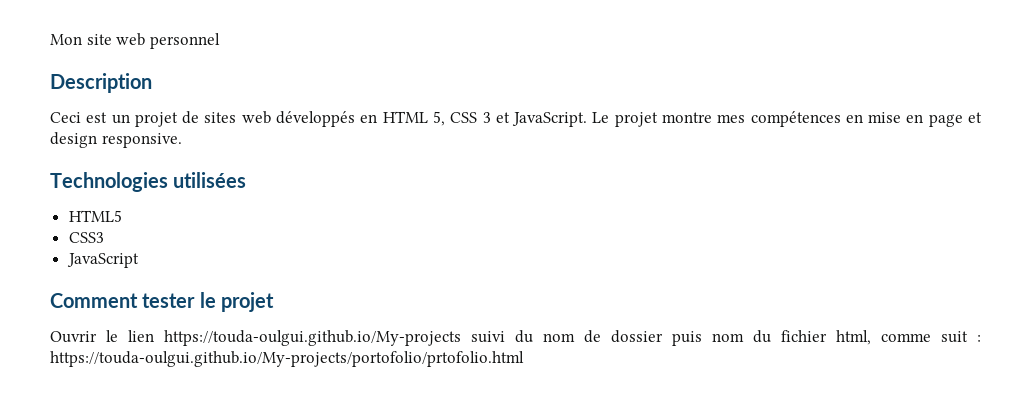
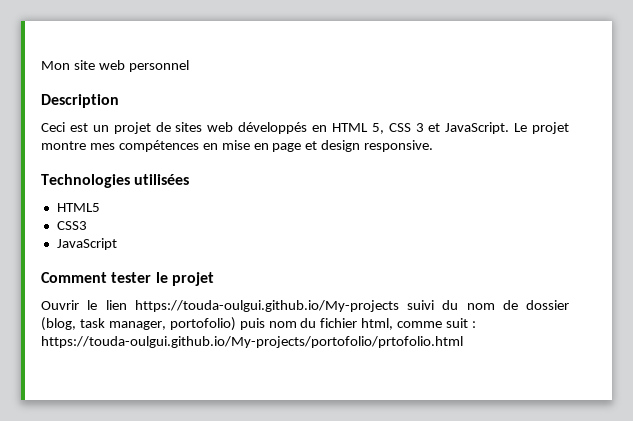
(663, 336) none -> [41,317,236,331] (blog, task manager, portofolio)

